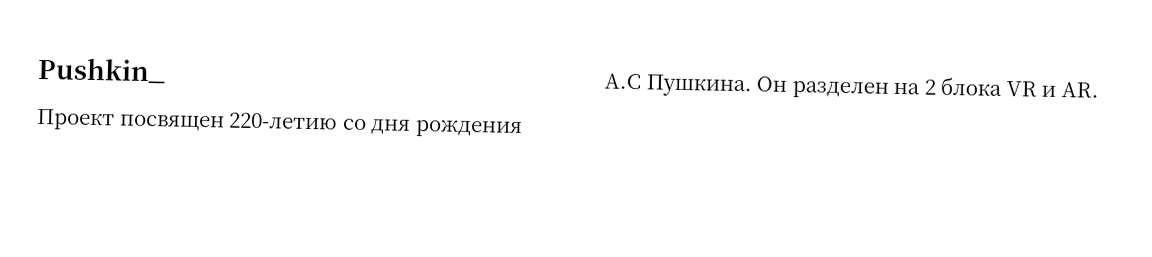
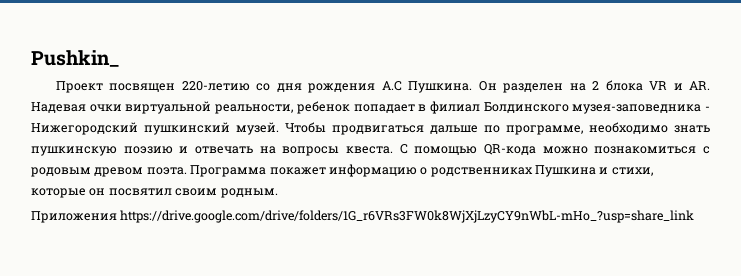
(1099, 90) none -> [31,101,710,114] [31,122,710,135] [31,144,710,156] [31,164,653,177] [31,188,278,198] [31,210,695,223] Надевая очки виртуальной реальности, ребенок попадает в филиал Болдинского музея-заповедника - Нижегородский пушкинский музей. Чтобы продвигаться дальше по программе, необходимо знать пушкинскую поэзию и отвечать на вопросы квеста. С помощью QR-кода можно познакомиться с родовым древом поэта. Программа покажет информацию о родственниках Пушкина и стихи, которые он посвятил своим родным. // Приложения https://drive.google.com/drive/folders/1G_r6VRs3FW0k8WjXjLzyCY9nWbL-mHo_?usp=share_link

